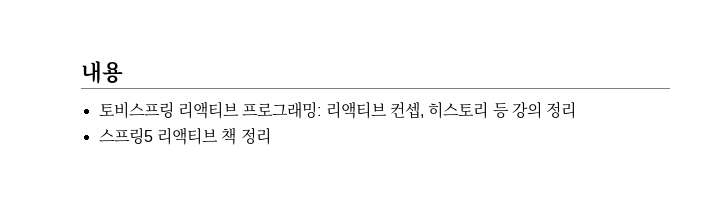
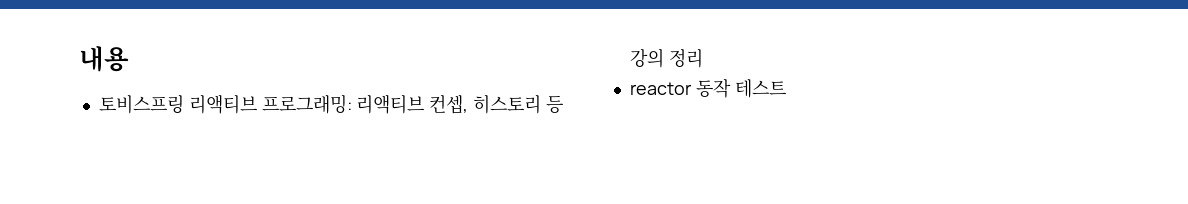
[98,127,271,145] 스프링5 리액티브 책 정리 -> [629,79,786,98] reactor 동작 테스트

